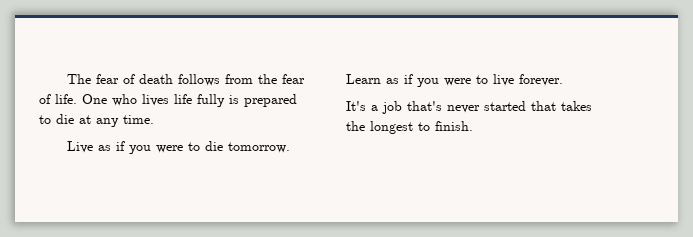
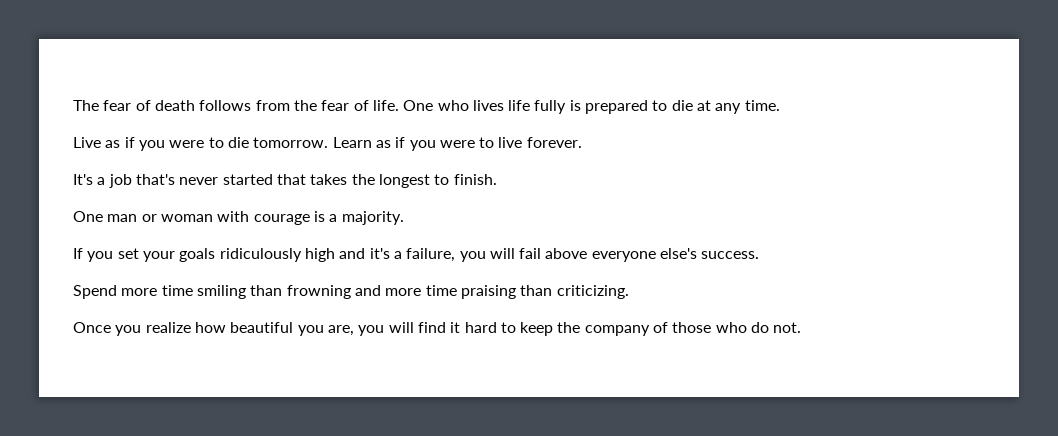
(473, 126) none -> [73,211,404,225] [73,248,760,262] [73,285,629,299] [73,322,802,336] // One man or woman with courage is a majority. // If you set your goals ridiculously high and it's a failure, you will fail above everyone else's success. // Spend more time smiling than frowning and more time praising than criticizing. // Once you realize how beautiful you are, you will find it hard to keep the company of those who do not.

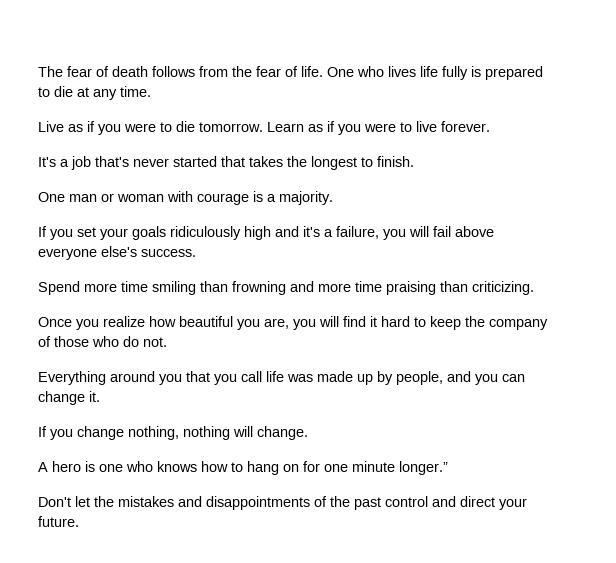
(802, 327) none -> [38,371,525,385] [38,391,100,405] [38,426,308,440] [38,461,448,475] [38,496,527,510] [38,516,79,527] // Everything around you that you call life was made up by people, and you can change it. // If you change nothing, nothing will change. // A hero is one who knows how to hang on for one minute longer.” // Don't let the mistakes and disappointments of the past control and direct your future.

